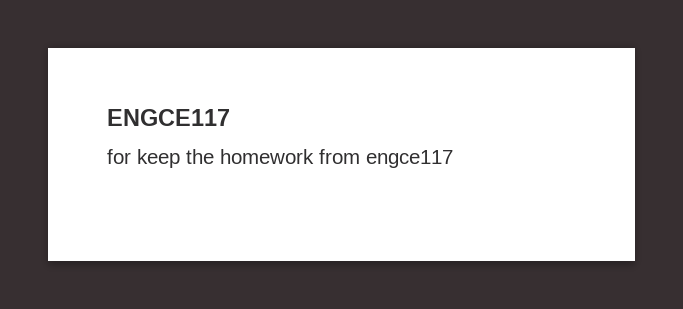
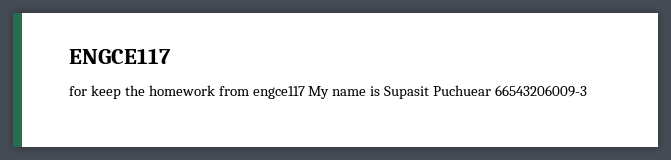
(453, 159) none -> [308,85,588,99] My name is Supasit Puchuear 66543206009-3

